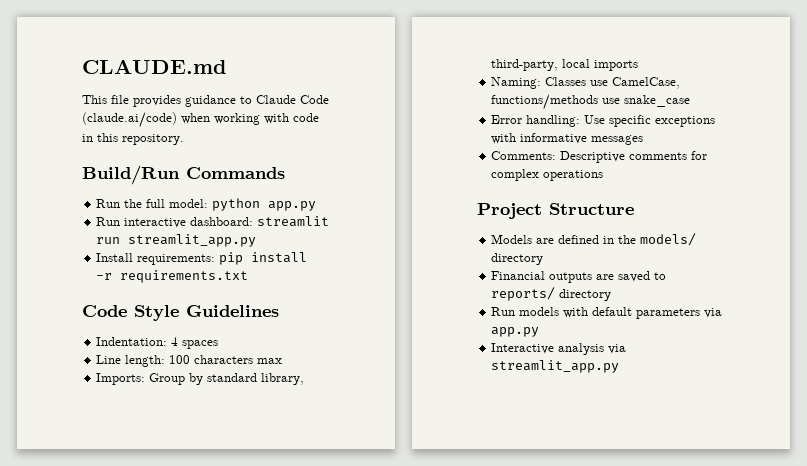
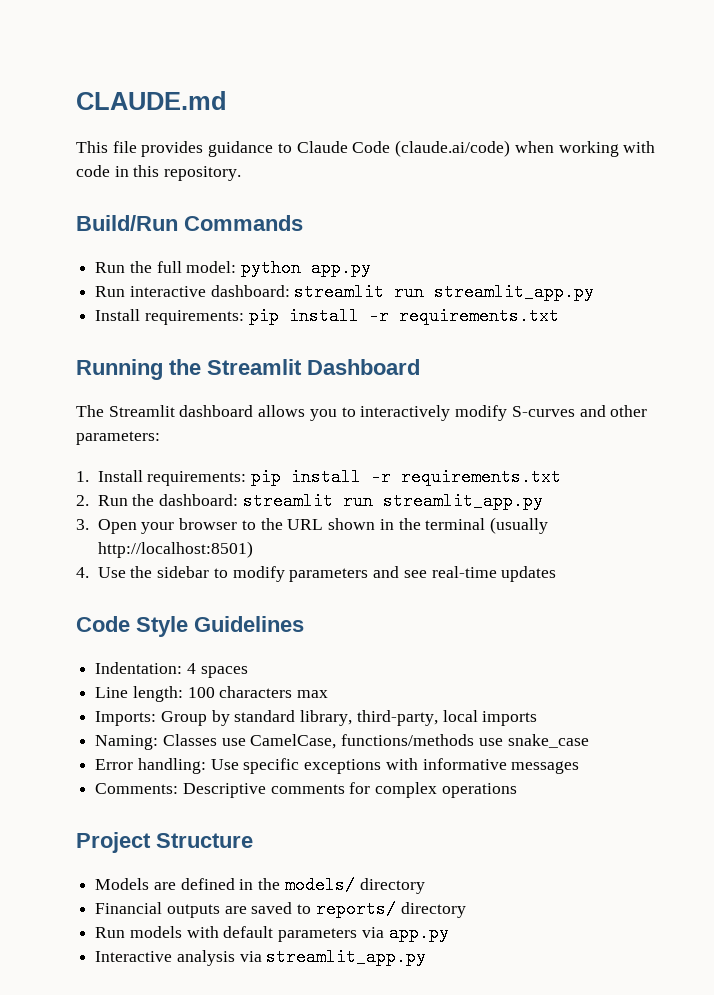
(249, 276) none -> [76,359,420,380] [76,405,648,421] [76,431,160,445] [76,468,562,486] [76,492,543,510] [76,517,548,534] [97,541,253,558] [76,566,557,582] // Running the Streamlit Dashboard // The Streamlit dashboard allows you to interactively modify S-curves and other parameters: // 1. Install requirements: pip install -r requirements.txt // 2. Run the dashboard: streamlit run streamlit_app.py // 3. Open your browser to the URL shown in the terminal (usually http://localhost:8501) // 4. Use the sidebar to modify parameters and see real-time updates

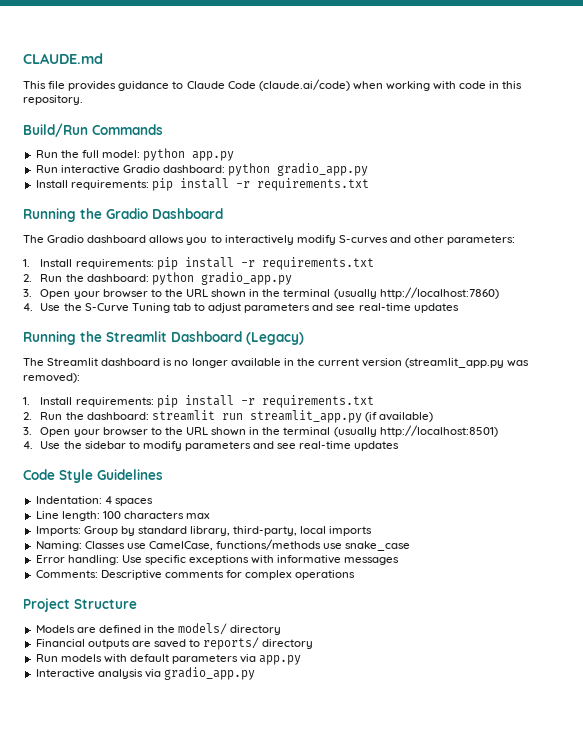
[210,283,595,301] dashboard: streamlit run streamlit_app.py -> [122,163,369,176] Gradio dashboard: python gradio_app.py
[207,359,302,375] Streamlit -> [106,208,148,219] Gradio
[108,405,175,417] Streamlit -> [47,235,85,243] Gradio
(562, 477) none -> [23,272,292,285] [23,287,499,299] [23,303,459,313] [23,331,304,345] [23,358,530,368] [23,373,80,383] [23,395,374,408] // 2. Run the dashboard: python gradio_app.py // 3. Open your browser to the URL shown in the terminal (usually http://localhost:7860) // 4. Use the S-Curve Tuning tab to adjust parameters and see real-time updates // Running the Streamlit Dashboard (Legacy) // The Streamlit dashboard is no longer available in the current version (streamlit_app.py was removed): // 1. Install requirements: pip install -r requirements.txt
(543, 501) none -> [364,412,434,422] (if available)
[266,948,427,966] streamlit_app.py -> [163,667,255,680] gradio_app.py

